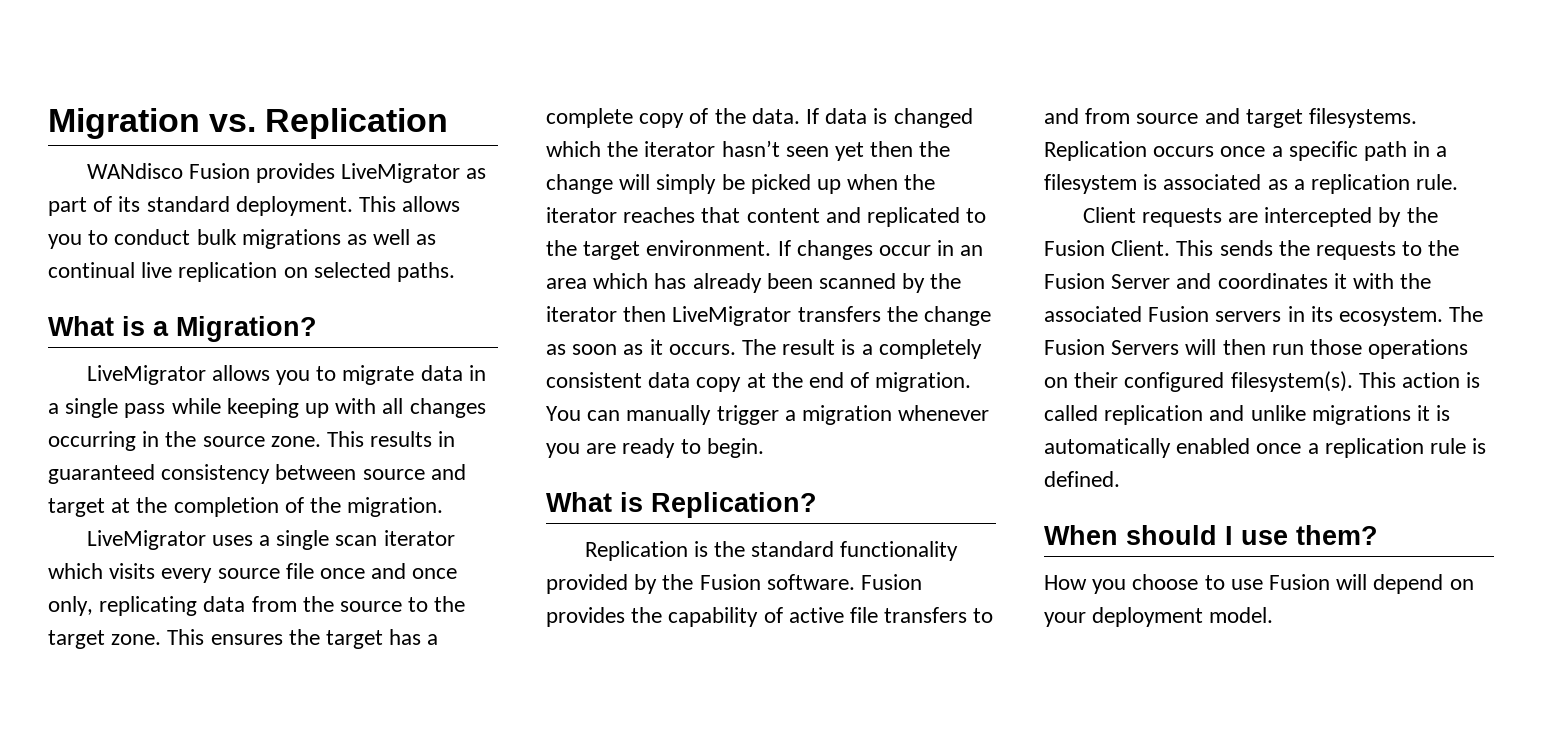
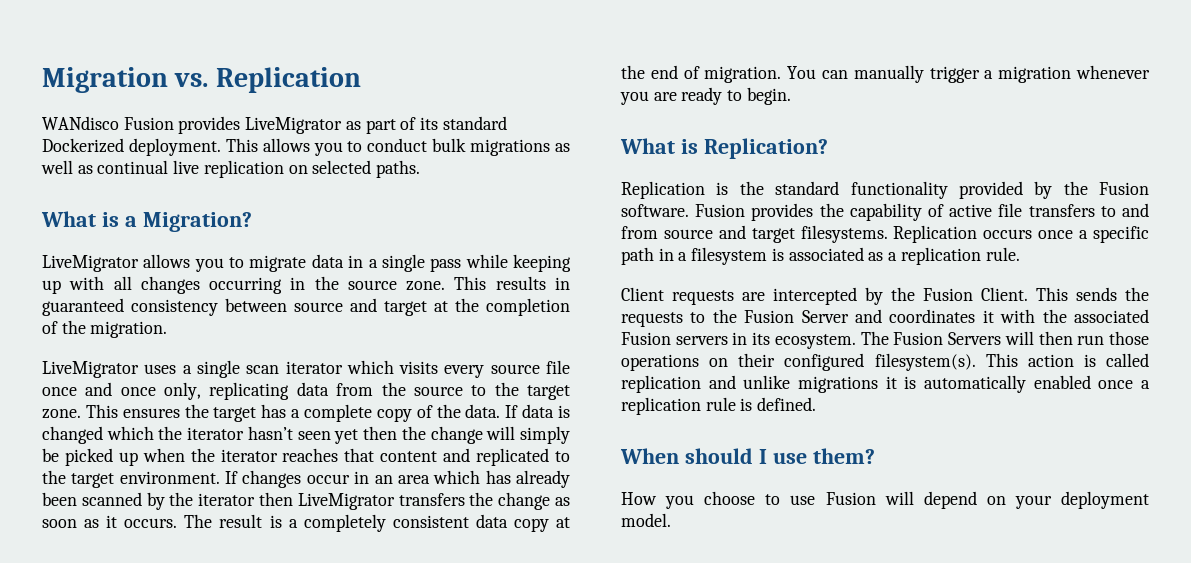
(230, 204) none -> [42,138,124,153] Dockerized

